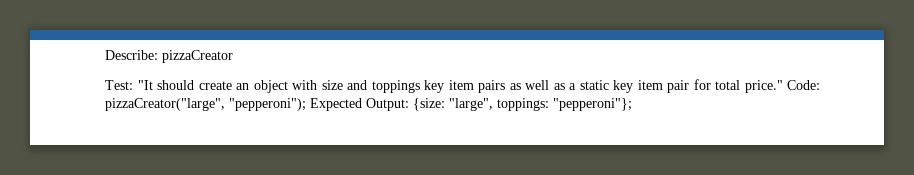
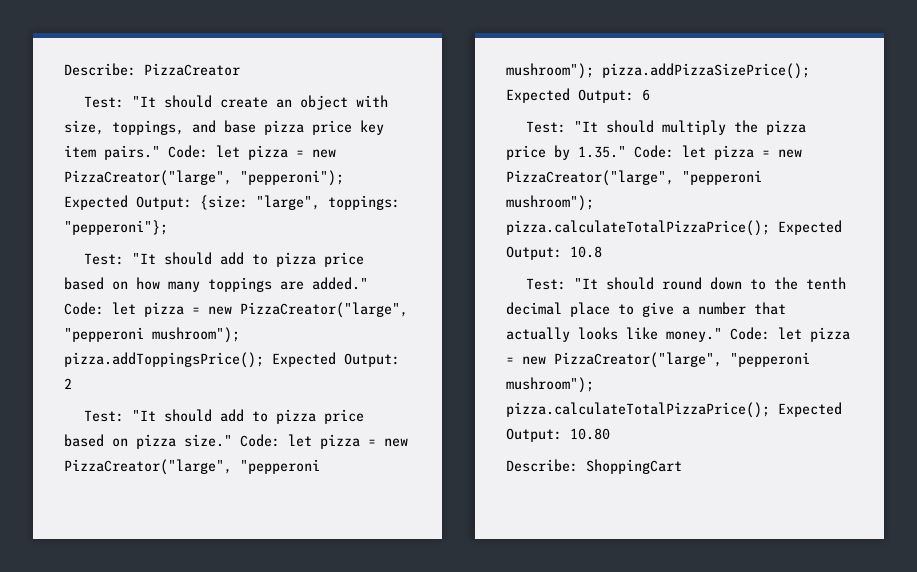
[105,50,233,63] Describe: pizzaCreator -> [64,63,240,76] Describe: PizzaCreator
[321,79,820,93] [105,98,225,111] size and toppings key item pairs as well as a static key item pair for total price." Code: pizzaCreator("large", -> [64,120,384,135] [64,145,336,160] [64,170,232,186] size, toppings, and base pizza price key item pairs." Code: let pizza = new PizzaCreator("large",
(632, 104) none -> [83,252,364,267] [64,277,368,292] [64,302,408,318] [64,327,240,343] [64,352,400,368] [64,378,72,389] [83,409,364,424] [64,434,408,449] [64,459,320,475] [506,63,810,79] [506,88,650,103] [525,120,806,135] [506,145,802,160] [506,170,762,186] [506,195,594,211] [506,220,842,236] [506,246,602,260] [525,277,846,290] [506,302,786,317] [506,327,850,342] [506,352,810,368] [506,377,594,393] [506,402,842,418] [506,428,610,442] [506,459,682,474] // Test: "It should add to pizza price based on how many toppings are added." Code: let pizza = new PizzaCreator("large", "pepperoni mushroom"); pizza.addToppingsPrice(); Expected Output: 2 // Test: "It should add to pizza price based on pizza size." Code: let pizza = new PizzaCreator("large", "pepperoni mushroom"); pizza.addPizzaSizePrice(); Expected Output: 6 // Test: "It should multiply the pizza price by 1.35." Code: let pizza = new PizzaCreator("large", "pepperoni mushroom"); pizza.calculateTotalPizzaPrice(); Expected Output: 10.8 // Test: "It should round down to the tenth decimal place to give a number that actually looks like money." Code: let pizza = new PizzaCreator("large", "pepperoni mushroom"); pizza.calculateTotalPizzaPrice(); Expected Output: 10.80 // Describe: ShoppingCart

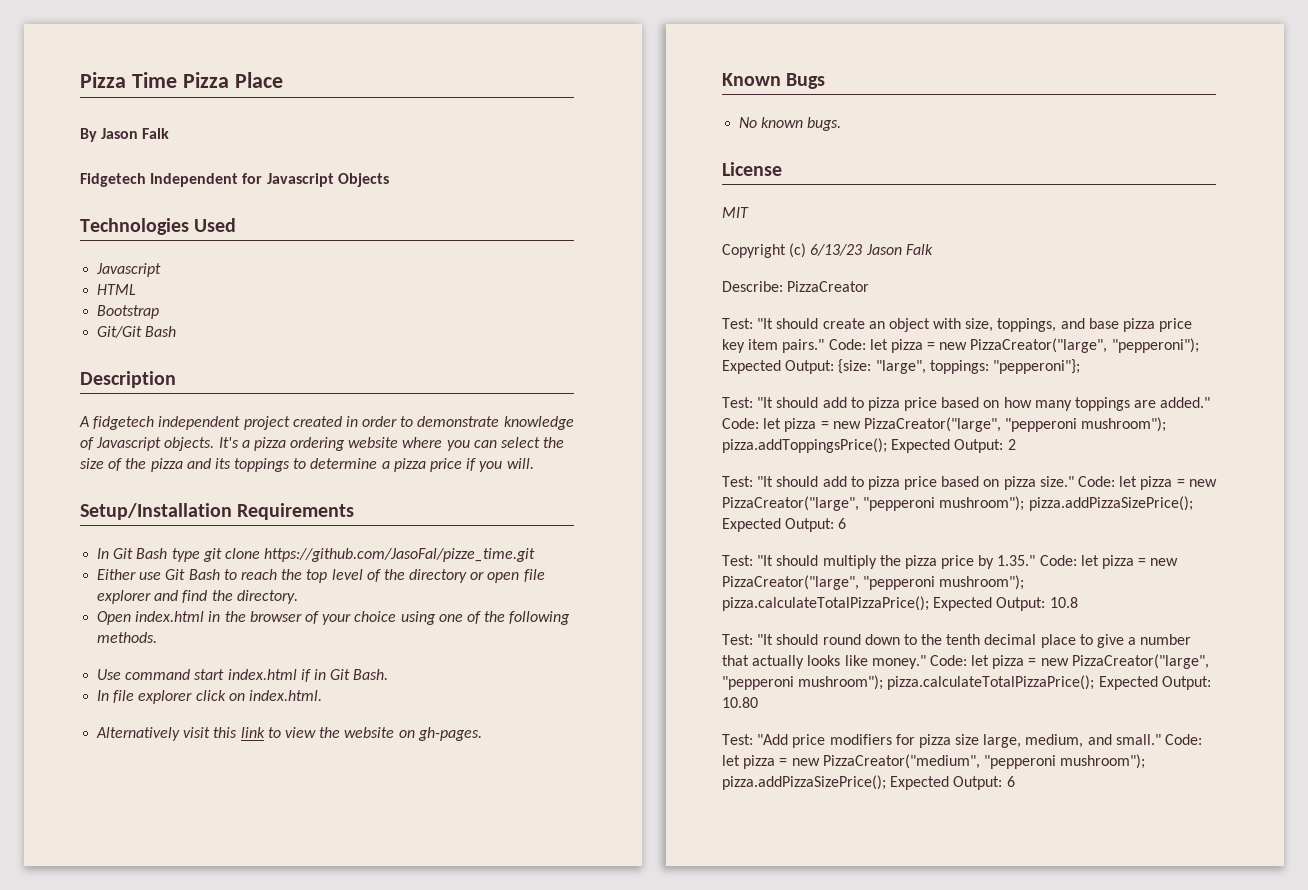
(64, 69) none -> [80,72,283,88] [80,128,170,142] [80,173,389,187] [80,218,237,235] [96,263,162,277] [97,284,137,295] [97,305,160,319] [97,326,177,338] [80,371,176,388] [79,416,574,430] [80,437,565,451] [80,458,534,472] [80,503,355,520] [97,548,536,562] [97,569,545,583] [97,590,298,604] [97,611,571,625] [97,632,158,643] [97,669,389,682] [97,690,322,704] [96,727,482,741] [722,73,826,89] [739,117,842,131] [722,162,782,176] [722,207,749,218] [722,243,933,258] Pizza Time Pizza Place // By Jason Falk // Fidgetech Independent for Javascript Objects // Technologies Used // Javascript // HTML // Bootstrap // Git/Git Bash // Description // A fidgetech independent project created in order to demonstrate knowledge of Javascript objects. It's a pizza ordering website where you can select the size of the pizza and its toppings to determine a pizza price if you will. // Setup/Installation Requirements // In Git Bash type git clone https://github.com/JasoFal/pizze_time.git // Either use Git Bash to reach the top level of the directory or open file explorer and find the directory. // Open index.html in the browser of your choice using one of the following methods. // Use command start index.html if in Git Bash. // In file explorer click on index.html. // Alternatively visit this link to view the website on gh-pages. // Known Bugs // No known bugs. // License // MIT // Copyright (c) 6/13/23 Jason Falk //
[506,459,682,474] Describe: ShoppingCart -> [722,734,1203,748] [722,754,1146,769] [722,775,1015,790] Test: "Add price modifiers for pizza size large, medium, and small." Code: let pizza = new PizzaCreator("medium", "pepperoni mushroom"); pizza.addPizzaSizePrice(); Expected Output: 6

